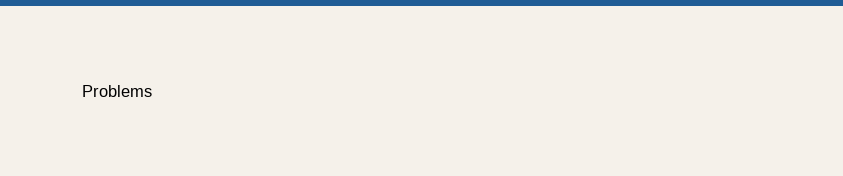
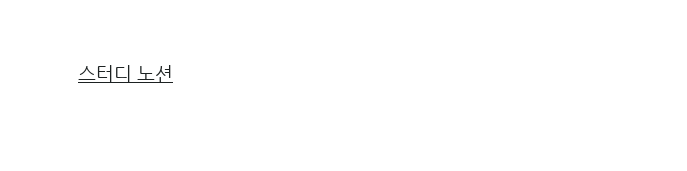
[82,85,152,97] Problems -> [78,65,174,83] 스터디 노션

